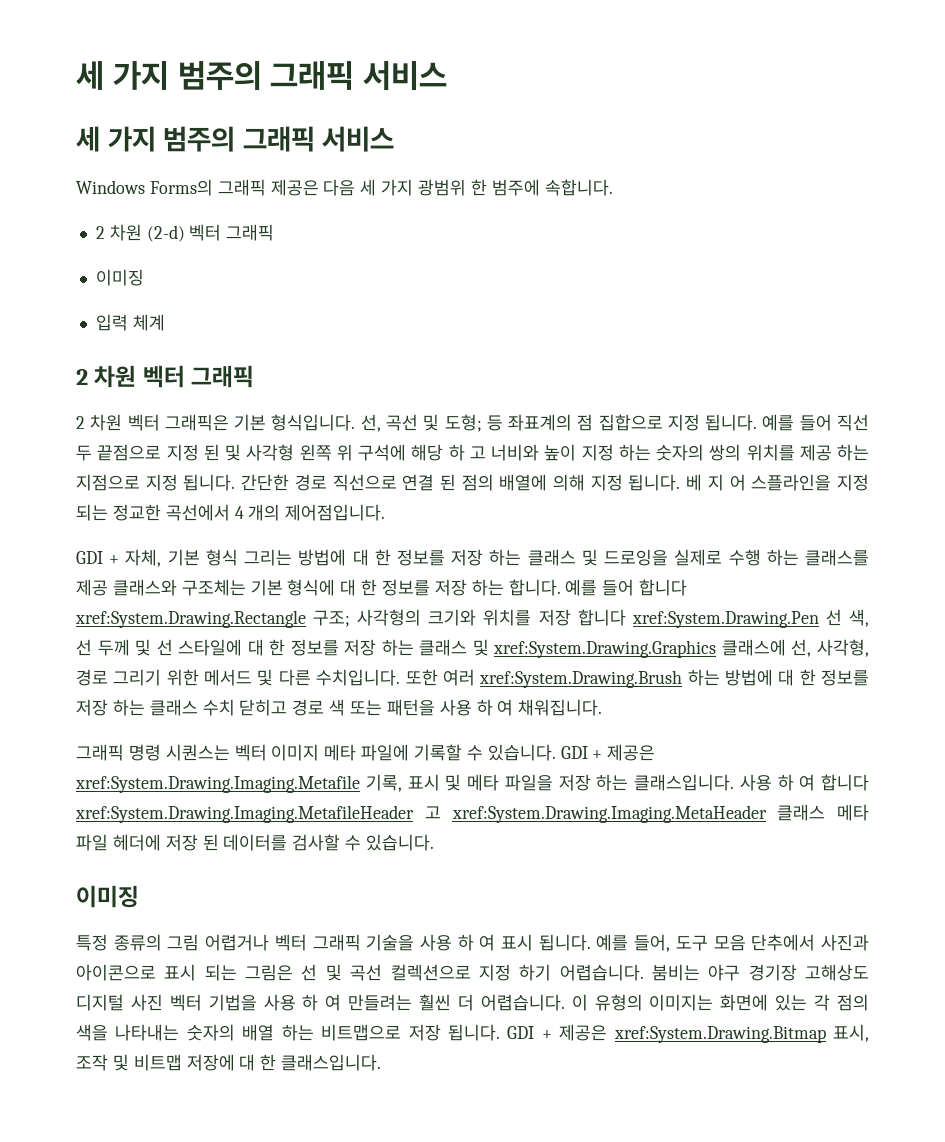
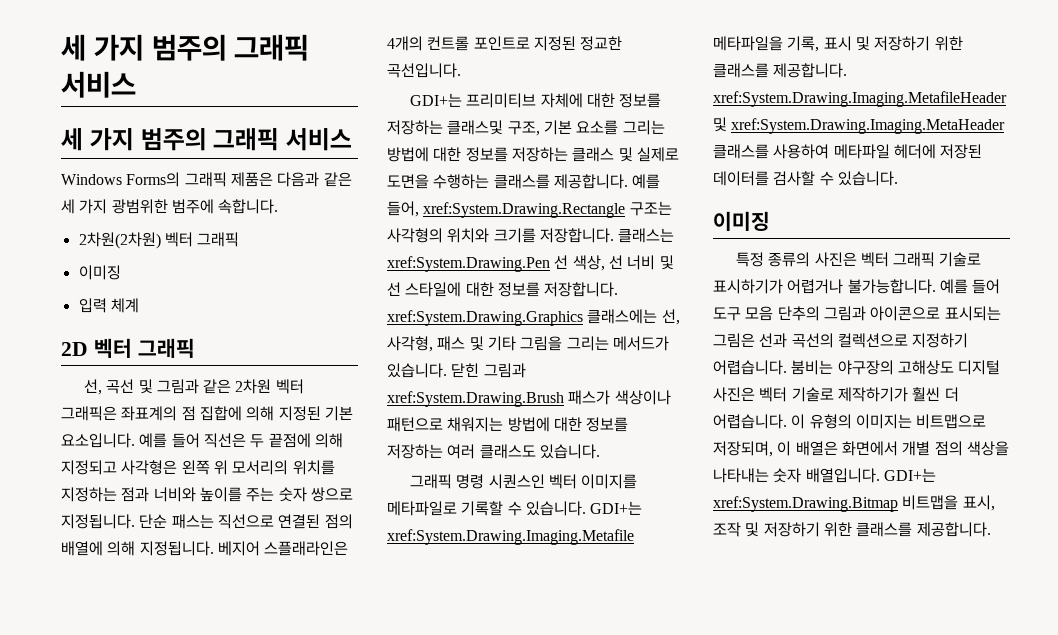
[270,179,487,196] 제공은 다음 세 가지 광범위 한 -> [230,172,352,187] [61,199,168,214] 제품은 다음과 같은 세 가지 광범위한
[95,224,185,242] 2 차원 (2-d) -> [78,232,161,249] 2차원(2차원)
[76,365,255,388] [76,414,870,432] [76,444,869,461] [76,474,870,491] [76,504,386,521] [76,549,869,567] [76,579,688,596] [75,609,869,628] [76,639,869,658] [76,669,870,688] [76,699,603,716] [76,744,656,761] [75,774,869,793] [75,804,869,823] [76,834,219,851] 2 차원 벡터 그래픽 // 2 차원 벡터 그래픽은 기본 형식입니다. 선, 곡선 및 도형; 등 좌표계의 점 집합으로 지정 됩니다. 예를 들어 직선 두 끝점으로 지정 된 및 사각형 왼쪽 위 구석에 해당 하 고 너비와 높이 지정 하는 숫자의 쌍의 위치를 제공 하는 지점으로 지정 됩니다. 간단한 경로 직선으로 연결 된 점의 배열에 의해 지정 됩니다. 베 지 어 스플라인을 지정 되는 정교한 곡선에서 4 개의 제어점입니다. // GDI + 자체, 기본 형식 그리는 방법에 대 한 정보를 저장 하는 클래스 및 드로잉을 실제로 수행 하는 클래스를 제공 클래스와 구조체는 기본 형식에 대 한 정보를 저장 하는 합니다. 예를 들어 합니다 xref:System.Drawing.Rectangle 구조; 사각형의 크기와 위치를 저장 합니다 xref:System.Drawing.Pen 선 색, 선 두께 및 선 스타일에 대 한 정보를 저장 하는 클래스 및 xref:System.Drawing.Graphics 클래스에 선, 사각형, 경로 그리기 위한 메서드 및 다른 수치입니다. 또한 여러 xref:System.Drawing.Brush 하는 방법에 대 한 정보를 저장 하는 클래스 수치 닫히고 경로 색 또는 패턴을 사용 하 여 채워집니다. // 그래픽 명령 시퀀스는 벡터 이미지 메타 파일에 기록할 수 있습니다. GDI + 제공은 xref:System.Drawing.Imaging.Metafile 기록, 표시 및 메타 파일을 저장 하는 클래스입니다. 사용 하 여 합니다 xref:System.Drawing.Imaging.MetafileHeader 고 xref:System.Drawing.Imaging.MetaHeader 클래스 메타 파일 헤더에 저장 된 -> [61,338,195,358] [83,379,304,395] [61,406,353,421] [61,433,343,448] [61,460,335,475] [61,487,353,502] [61,514,353,529] [61,541,349,556] [387,36,623,51] [387,63,461,78] [409,93,662,108] [387,120,665,136] [387,147,679,162] [387,174,661,189] [387,201,672,218] [387,228,675,243] [387,255,674,272] [387,282,619,297] [387,309,680,326] [387,336,669,352] [387,363,526,378] [387,390,671,407] [387,417,629,432] [387,444,600,459] [409,474,638,489] [387,501,643,516] [387,529,634,545] [713,36,963,52] [713,63,848,78] [713,91,1007,107] [713,117,1006,134] [713,144,983,159] 2D 벡터 그래픽 // 선, 곡선 및 그림과 같은 2차원 벡터 그래픽은 좌표계의 점 집합에 의해 지정된 기본 요소입니다. 예를 들어 직선은 두 끝점에 의해 지정되고 사각형은 왼쪽 위 모서리의 위치를 지정하는 점과 너비와 높이를 주는 숫자 쌍으로 지정됩니다. 단순 패스는 직선으로 연결된 점의 배열에 의해 지정됩니다. 베지어 스플래라인은 4개의 컨트롤 포인트로 지정된 정교한 곡선입니다. // GDI+는 프리미티브 자체에 대한 정보를 저장하는 클래스및 구조, 기본 요소를 그리는 방법에 대한 정보를 저장하는 클래스 및 실제로 도면을 수행하는 클래스를 제공합니다. 예를 들어, xref:System.Drawing.Rectangle 구조는 사각형의 위치와 크기를 저장합니다. 클래스는 xref:System.Drawing.Pen 선 색상, 선 너비 및 선 스타일에 대한 정보를 저장합니다. xref:System.Drawing.Graphics 클래스에는 선, 사각형, 패스 및 기타 그림을 그리는 메서드가 있습니다. 닫힌 그림과 xref:System.Drawing.Brush 패스가 색상이나 패턴으로 채워지는 방법에 대한 정보를 저장하는 여러 클래스도 있습니다. // 그래픽 명령 시퀀스인 벡터 이미지를 메타파일로 기록할 수 있습니다. GDI+는 xref:System.Drawing.Imaging.Metafile 메타파일을 기록, 표시 및 저장하기 위한 클래스를 제공합니다. xref:System.Drawing.Imaging.MetafileHeader 및 xref:System.Drawing.Imaging.MetaHeader 클래스를 사용하여 메타파일 헤더에 저장된
[167,934,870,952] [76,964,869,981] [76,994,413,1011] 그림 어렵거나 벡터 그래픽 기술을 사용 하 여 표시 됩니다. 예를 들어, 도구 모음 단추에서 사진과 아이콘으로 표시 되는 그림은 선 및 곡선 컬렉션으로 지정 하기 어렵습니다. 붐비는 야구 경기장 고해상도 디지털 사진 벡터 기법을 사용 하 여 만들려는 -> [814,252,982,267] [713,279,1001,294] [713,306,1001,321] [713,333,969,348] [713,360,1001,375] [713,387,908,402] 사진은 벡터 그래픽 기술로 표시하기가 어렵거나 불가능합니다. 예를 들어 도구 모음 단추의 그림과 아이콘으로 표시되는 그림은 선과 곡선의 컬렉션으로 지정하기 어렵습니다. 붐비는 야구장의 고해상도 디지털 사진은 벡터 기술로 제작하기가
[720,994,869,1011] [76,1024,869,1043] [76,1054,382,1071] 화면에 있는 각 점의 색을 나타내는 숫자의 배열 하는 비트맵으로 저장 됩니다. GDI + 제공은 xref:System.Drawing.Bitmap 표시, 조작 및 비트맵 저장에 대 한 클래스입니다. -> [916,414,987,429] [713,441,1009,457] [713,468,936,483] [713,495,995,512] [713,522,991,537] 비트맵으로 저장되며, 이 배열은 화면에서 개별 점의 색상을 나타내는 숫자 배열입니다. GDI+는 xref:System.Drawing.Bitmap 비트맵을 표시, 조작 및 저장하기 위한 클래스를 제공합니다.

